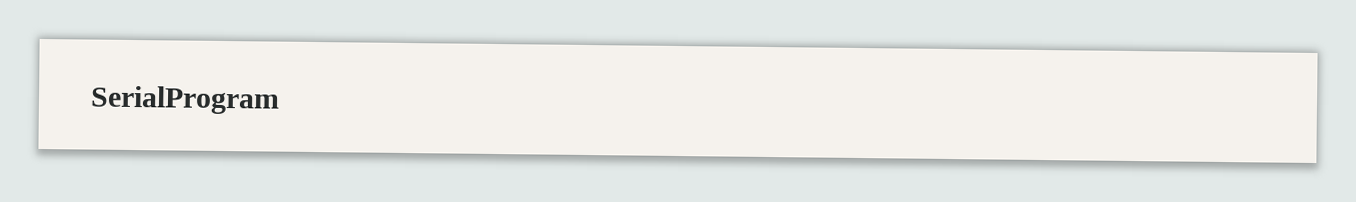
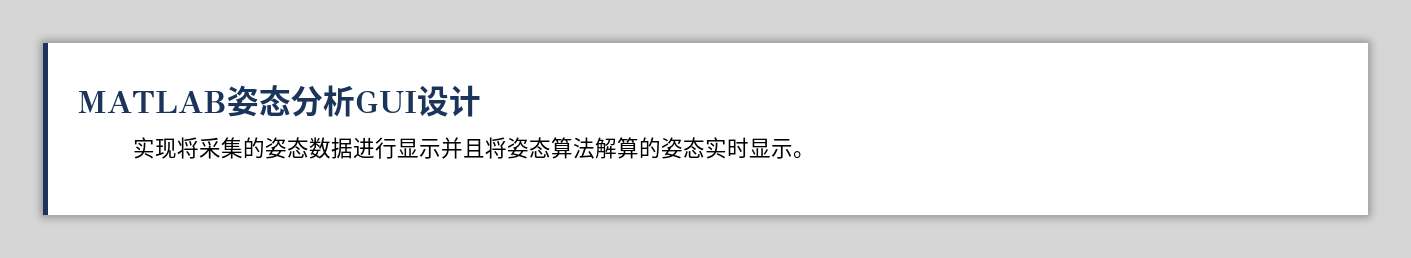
[90,85,280,115] SerialProgram -> [77,85,481,117] [132,137,815,159] MATLAB姿态分析GUI设计 // 实现将采集的姿态数据进行显示并且将姿态算法解算的姿态实时显示。

